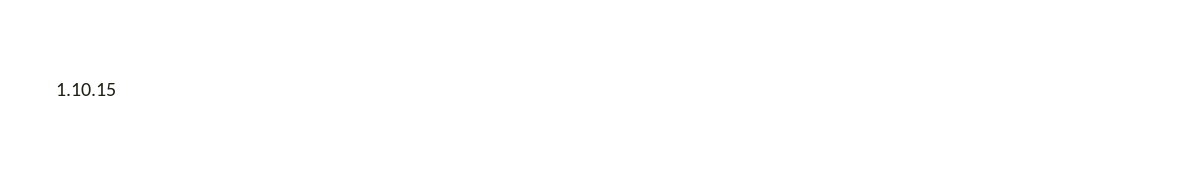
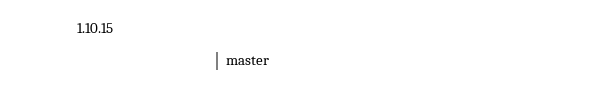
(116, 89) none -> [225,56,269,65] // master

